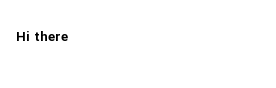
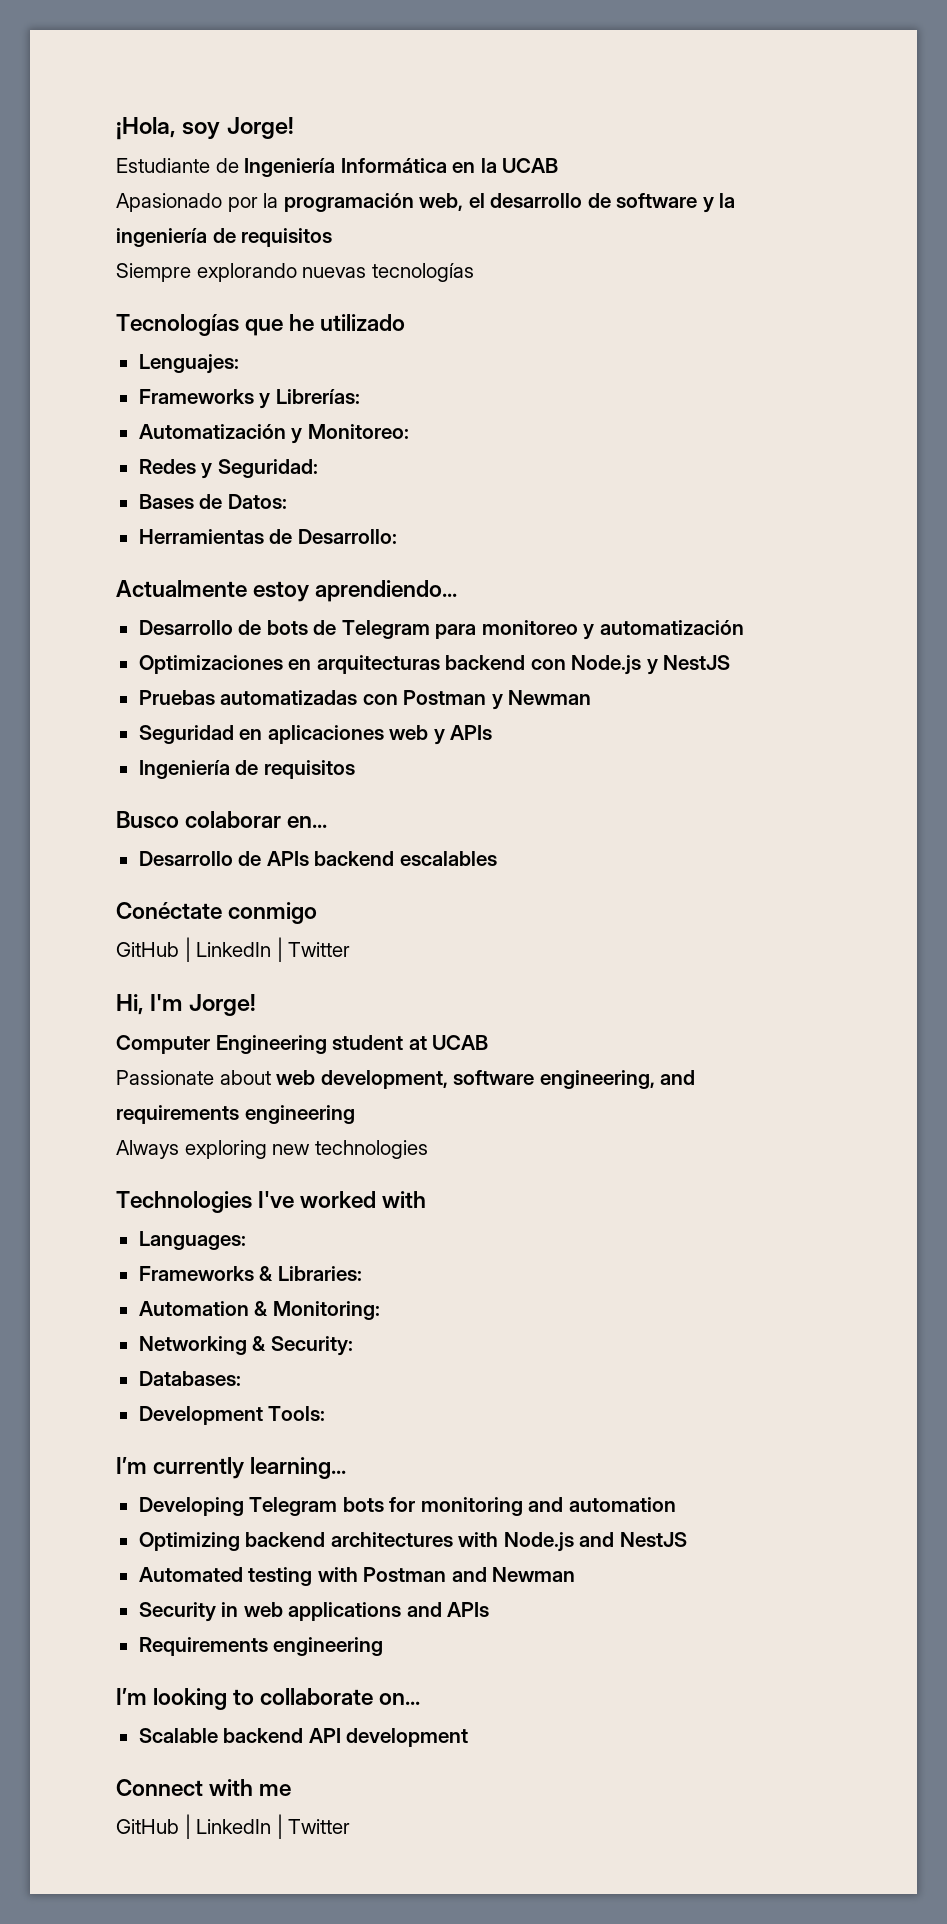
[16,31,68,41] Hi there -> [116,117,294,140] [116,158,559,177] [116,193,736,213] [116,228,333,247] [116,263,474,282] [116,314,406,336] [138,354,239,374] [138,389,360,409] [138,424,409,444] [138,459,318,479] [138,494,287,509] [138,529,397,544] [116,580,458,602] [138,620,744,640] [138,655,731,675] [138,690,592,710] [138,725,493,745] [138,760,355,779] [116,811,328,829] [138,851,497,866] [116,902,318,924] [116,937,351,962] [116,994,256,1016] [116,1035,489,1054] [116,1070,696,1089] [116,1105,355,1124] [116,1140,428,1159] [116,1191,427,1213] [138,1231,246,1250] [138,1266,362,1281] [138,1301,380,1320] [138,1336,353,1356] [138,1371,241,1386] [138,1406,326,1425] [116,1457,347,1479] [138,1497,676,1516] [138,1532,687,1552] [138,1567,576,1586] [138,1602,490,1622] [138,1637,384,1656] [116,1688,421,1710] [138,1728,469,1747] [116,1779,292,1796] [116,1814,351,1839] ¡Hola, soy Jorge! // Estudiante de Ingeniería Informática en la UCAB // Apasionado por la programación web, el desarrollo de software y la ingeniería de requisitos // Siempre explorando nuevas tecnologías // Tecnologías que he utilizado // Lenguajes: // Frameworks y Librerías: // Automatización y Monitoreo: // Redes y Seguridad: // Bases de Datos: // Herramientas de Desarrollo: // Actualmente estoy aprendiendo... // Desarrollo de bots de Telegram para monitoreo y automatización // Optimizaciones en arquitecturas backend con Node.js y NestJS // Pruebas automatizadas con Postman y Newman // Seguridad en aplicaciones web y APIs // Ingeniería de requisitos // Busco colaborar en... // Desarrollo de APIs backend escalables // Conéctate conmigo // GitHub | LinkedIn | Twitter // Hi, I'm Jorge! // Computer Engineering student at UCAB // Passionate about web development, software engineering, and requirements engineering // Always exploring new technologies // Technologies I've worked with // Languages: // Frameworks & Libraries: // Automation & Monitoring: // Networking & Security: // Databases: // Development Tools: // I’m currently learning... // Developing Telegram bots for monitoring and automation // Optimizing backend architectures with Node.js and NestJS // Automated testing with Postman and Newman // Security in web applications and APIs // Requirements engineering // I’m looking to collaborate on... // Scalable backend API development // Connect with me // GitHub | LinkedIn | Twitter

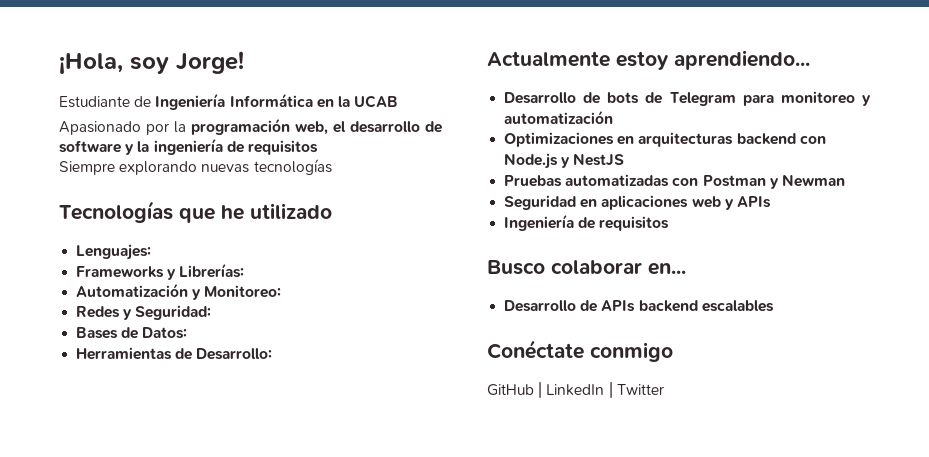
[116,994,256,1016] [116,1035,489,1054] [116,1070,696,1089] [116,1105,355,1124] [116,1140,428,1159] [116,1191,427,1213] [138,1231,246,1250] [138,1266,362,1281] [138,1301,380,1320] [138,1336,353,1356] [138,1371,241,1386] [138,1406,326,1425] [116,1457,347,1479] [138,1497,676,1516] [138,1532,687,1552] [138,1567,576,1586] [138,1602,490,1622] [138,1637,384,1656] [116,1688,421,1710] [138,1728,469,1747] [116,1779,292,1796] [116,1814,351,1839] // Hi, I'm Jorge! // Computer Engineering student at UCAB // Passionate about web development, software engineering, and requirements engineering // Always exploring new technologies // Technologies I've worked with // Languages: // Frameworks & Libraries: // Automation & Monitoring: // Networking & Security: // Databases: // Development Tools: // I’m currently learning... // Developing Telegram bots for monitoring and automation // Optimizing backend architectures with Node.js and NestJS // Automated testing with Postman and Newman // Security in web applications and APIs // Requirements engineering // I’m looking to collaborate on... // Scalable backend API development // Connect with me // GitHub | LinkedIn | Twitter -> (664, 389) none

